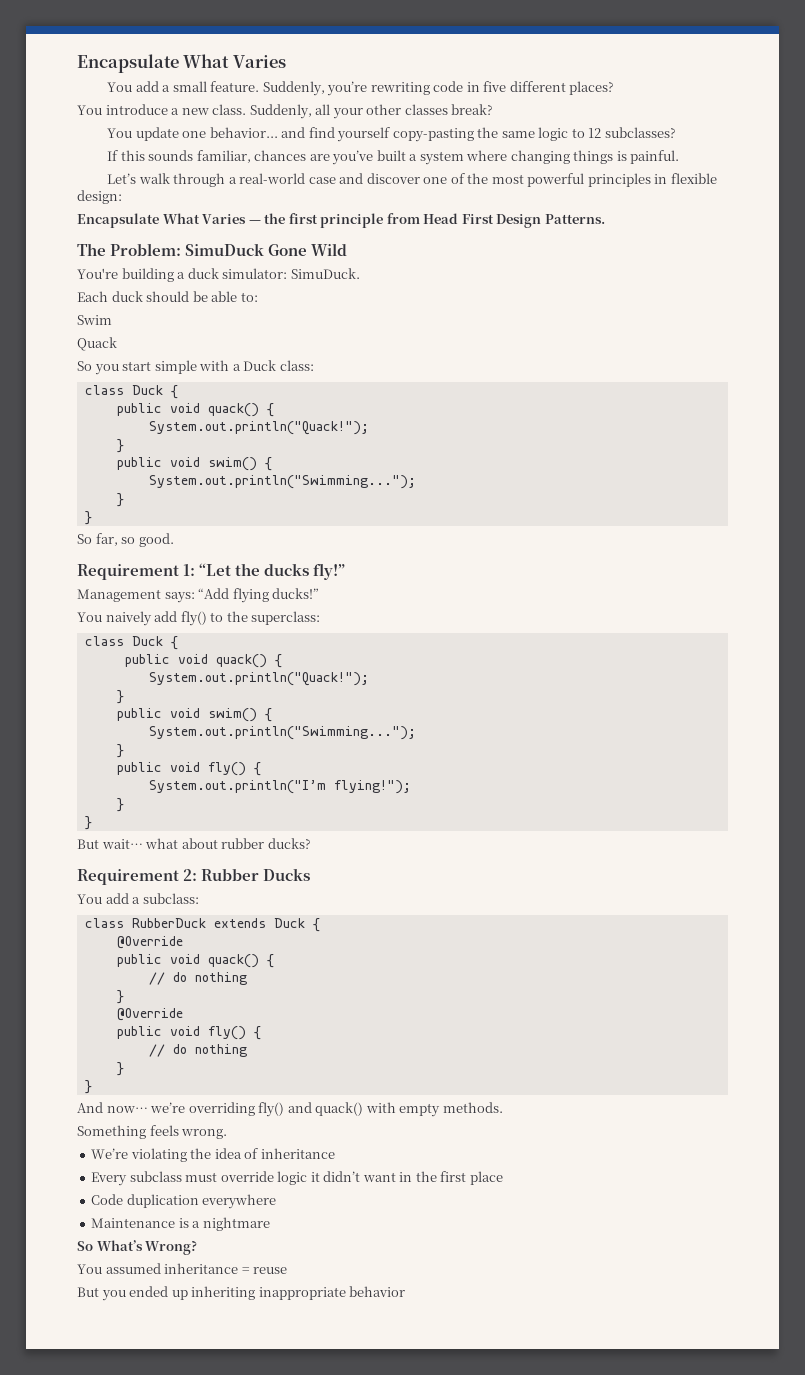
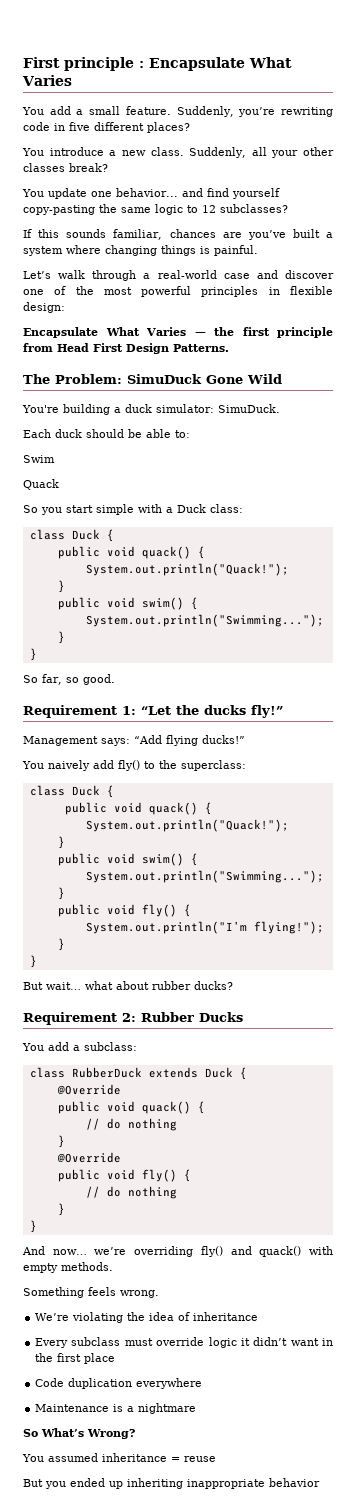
(77, 63) none -> [23,57,144,71] First principle :

